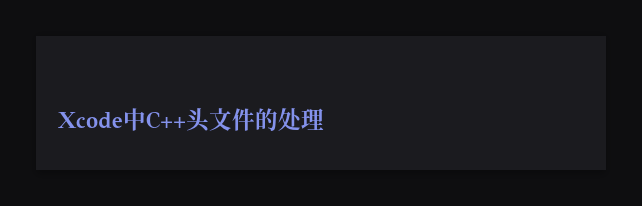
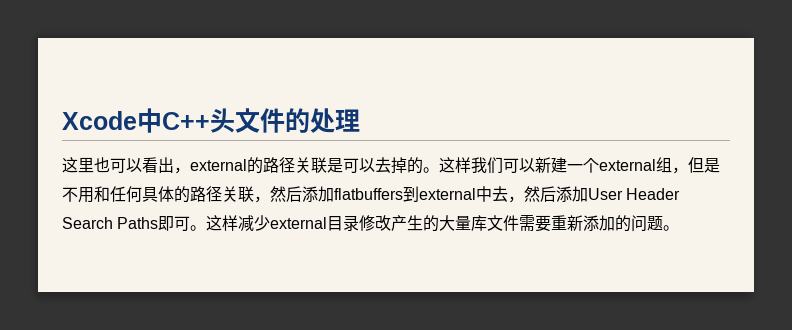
(324, 119) none -> [62,157,720,174] [62,186,681,203] [62,215,680,232] // 这里也可以看出，external的路径关联是可以去掉的。这样我们可以新建一个external组，但是不用和任何具体的路径关联，然后添加flatbuffers到external中去，然后添加User Header Search Paths即可。这样减少external目录修改产生的大量库文件需要重新添加的问题。

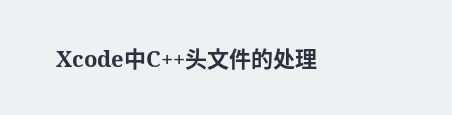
[62,157,720,174] [62,186,681,203] [62,215,680,232] // 这里也可以看出，external的路径关联是可以去掉的。这样我们可以新建一个external组，但是不用和任何具体的路径关联，然后添加flatbuffers到external中去，然后添加User Header Search Paths即可。这样减少external目录修改产生的大量库文件需要重新添加的问题。 -> (317, 59) none

